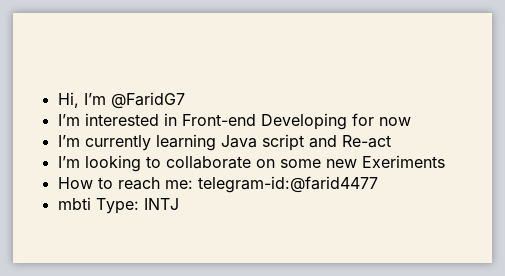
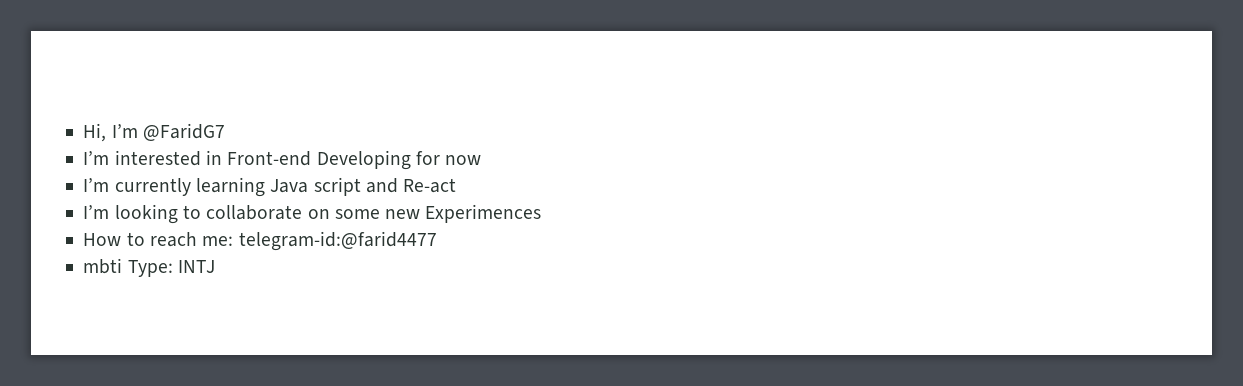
[361,155,445,168] Exeriments -> [425,204,542,223] Experimences

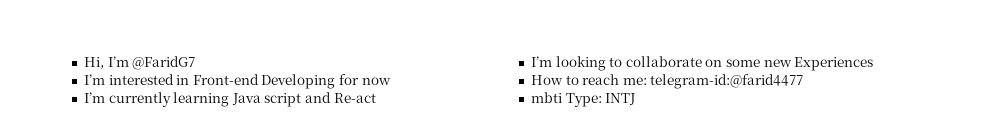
[425,204,542,223] Experimences -> [794,57,874,71] Experiences

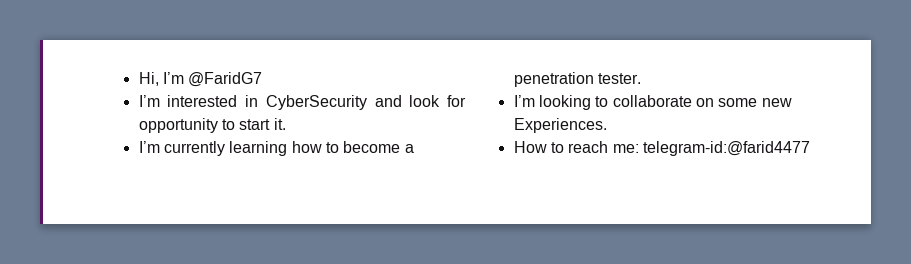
[192,74,391,89] [83,92,376,107] Front-end Developing for now // I’m currently learning Java script and Re-act -> [265,95,467,110] [138,118,286,133] [138,141,414,156] [513,72,641,87] CyberSecurity and look for opportunity to start it. // I’m currently learning how to become a penetration tester.
[794,57,874,71] Experiences -> [513,118,607,133] Experiences.
[530,92,636,107] // mbti Type: INTJ -> (810, 148) none

